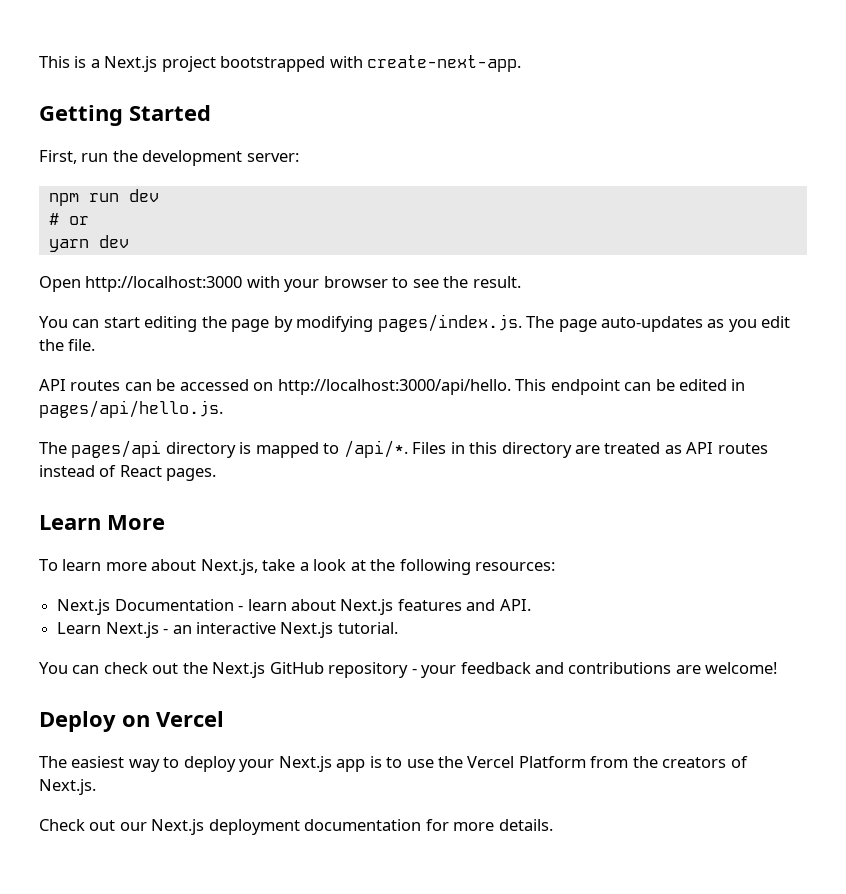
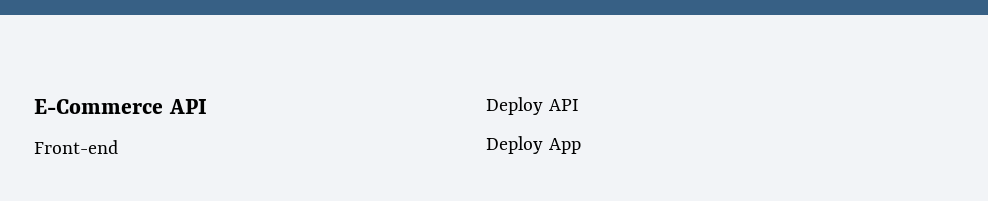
[39,55,522,72] [39,105,211,126] [39,150,299,166] [48,189,159,206] [48,213,89,225] [48,235,129,252] [39,276,521,292] [39,314,791,332] [39,339,96,351] [39,379,746,395] [39,400,223,418] [39,440,768,458] [39,465,217,481] [39,515,165,530] [39,559,556,575] [57,599,531,615] [57,622,398,638] [39,662,778,678] [39,711,224,732] [39,756,748,772] [39,779,96,795] [39,819,553,835] This is a Next.js project bootstrapped with create-next-app. // Getting Started // First, run the development server: // npm run dev // # or // yarn dev // Open http://localhost:3000 with your browser to see the result. // You can start editing the page by modifying pages/index.js. The page auto-updates as you edit the file. // API routes can be accessed on http://localhost:3000/api/hello. This endpoint can be edited in pages/api/hello.js. // The pages/api directory is mapped to /api/*. Files in this directory are treated as API routes instead of React pages. // Learn More // To learn more about Next.js, take a look at the following resources: // Next.js Documentation - learn about Next.js features and API. // Learn Next.js - an interactive Next.js tutorial. // You can check out the Next.js GitHub repository - your feedback and contributions are welcome! // Deploy on Vercel // The easiest way to deploy your Next.js app is to use the Vercel Platform from the creators of Next.js. // Check out our Next.js deployment documentation for more details. -> [34,99,207,114] [34,140,118,154] [486,97,579,115] [486,136,581,154] E-Commerce API // Front-end // Deploy API // Deploy App

